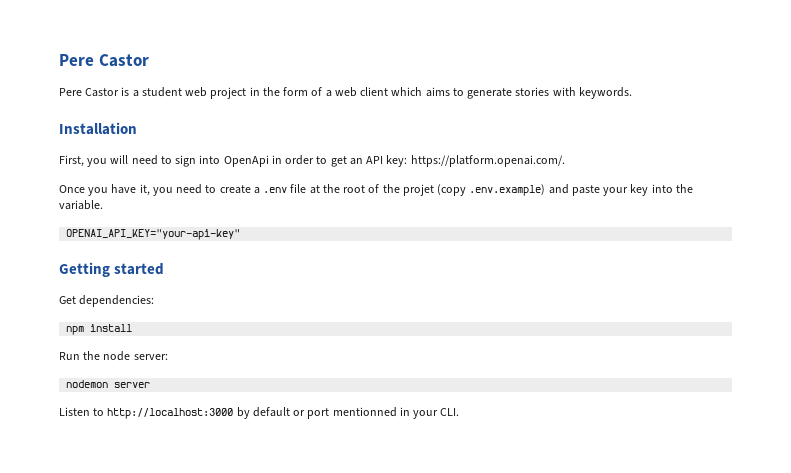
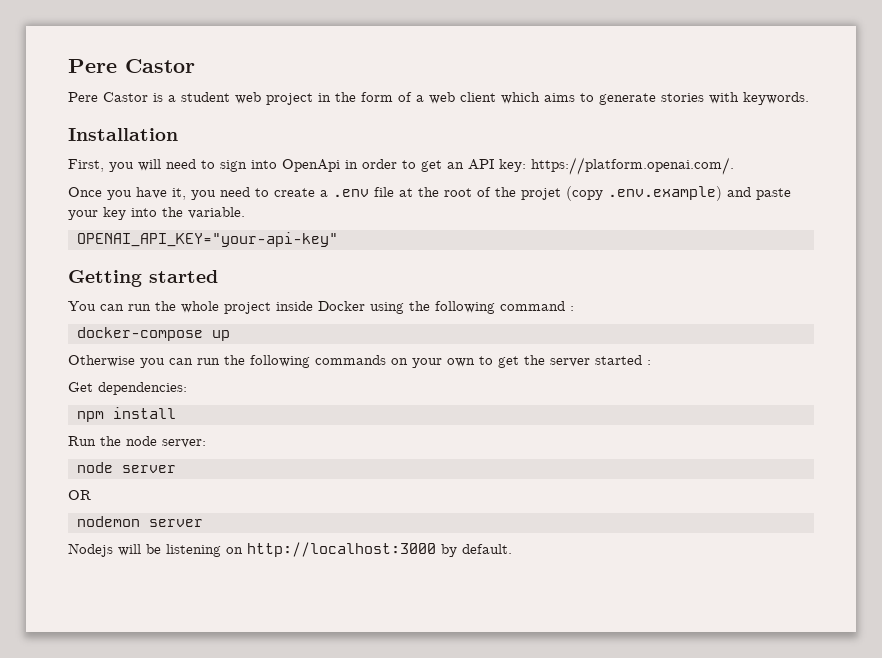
(165, 269) none -> [68,301,574,314] [77,327,230,341] [68,355,651,368] // You can run the whole project inside Docker using the following command : // docker-compose up // Otherwise you can run the following commands on your own to get the server started :
(168, 357) none -> [77,462,176,473] [68,490,91,500] // node server // OR
[59,407,460,419] Listen to http://localhost:3000 by default or port mentionned in your CLI. -> [68,542,512,557] Nodejs will be listening on http://localhost:3000 by default.

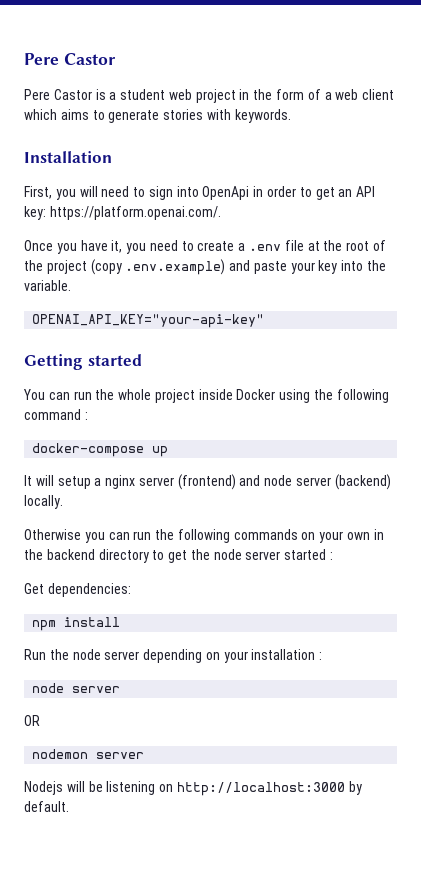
[521,188,561,200] projet -> [46,260,87,274] project
(230, 335) none -> [24,474,391,490] [24,495,63,509] // It will setup a nginx server (frontend) and node server (backend) locally.
(475, 362) none -> [373,529,384,540] [24,549,149,563] in the backend directory
(545, 360) none -> [213,549,242,560] node
[162,439,206,448] server: -> [104,649,323,663] server depending on your installation :

